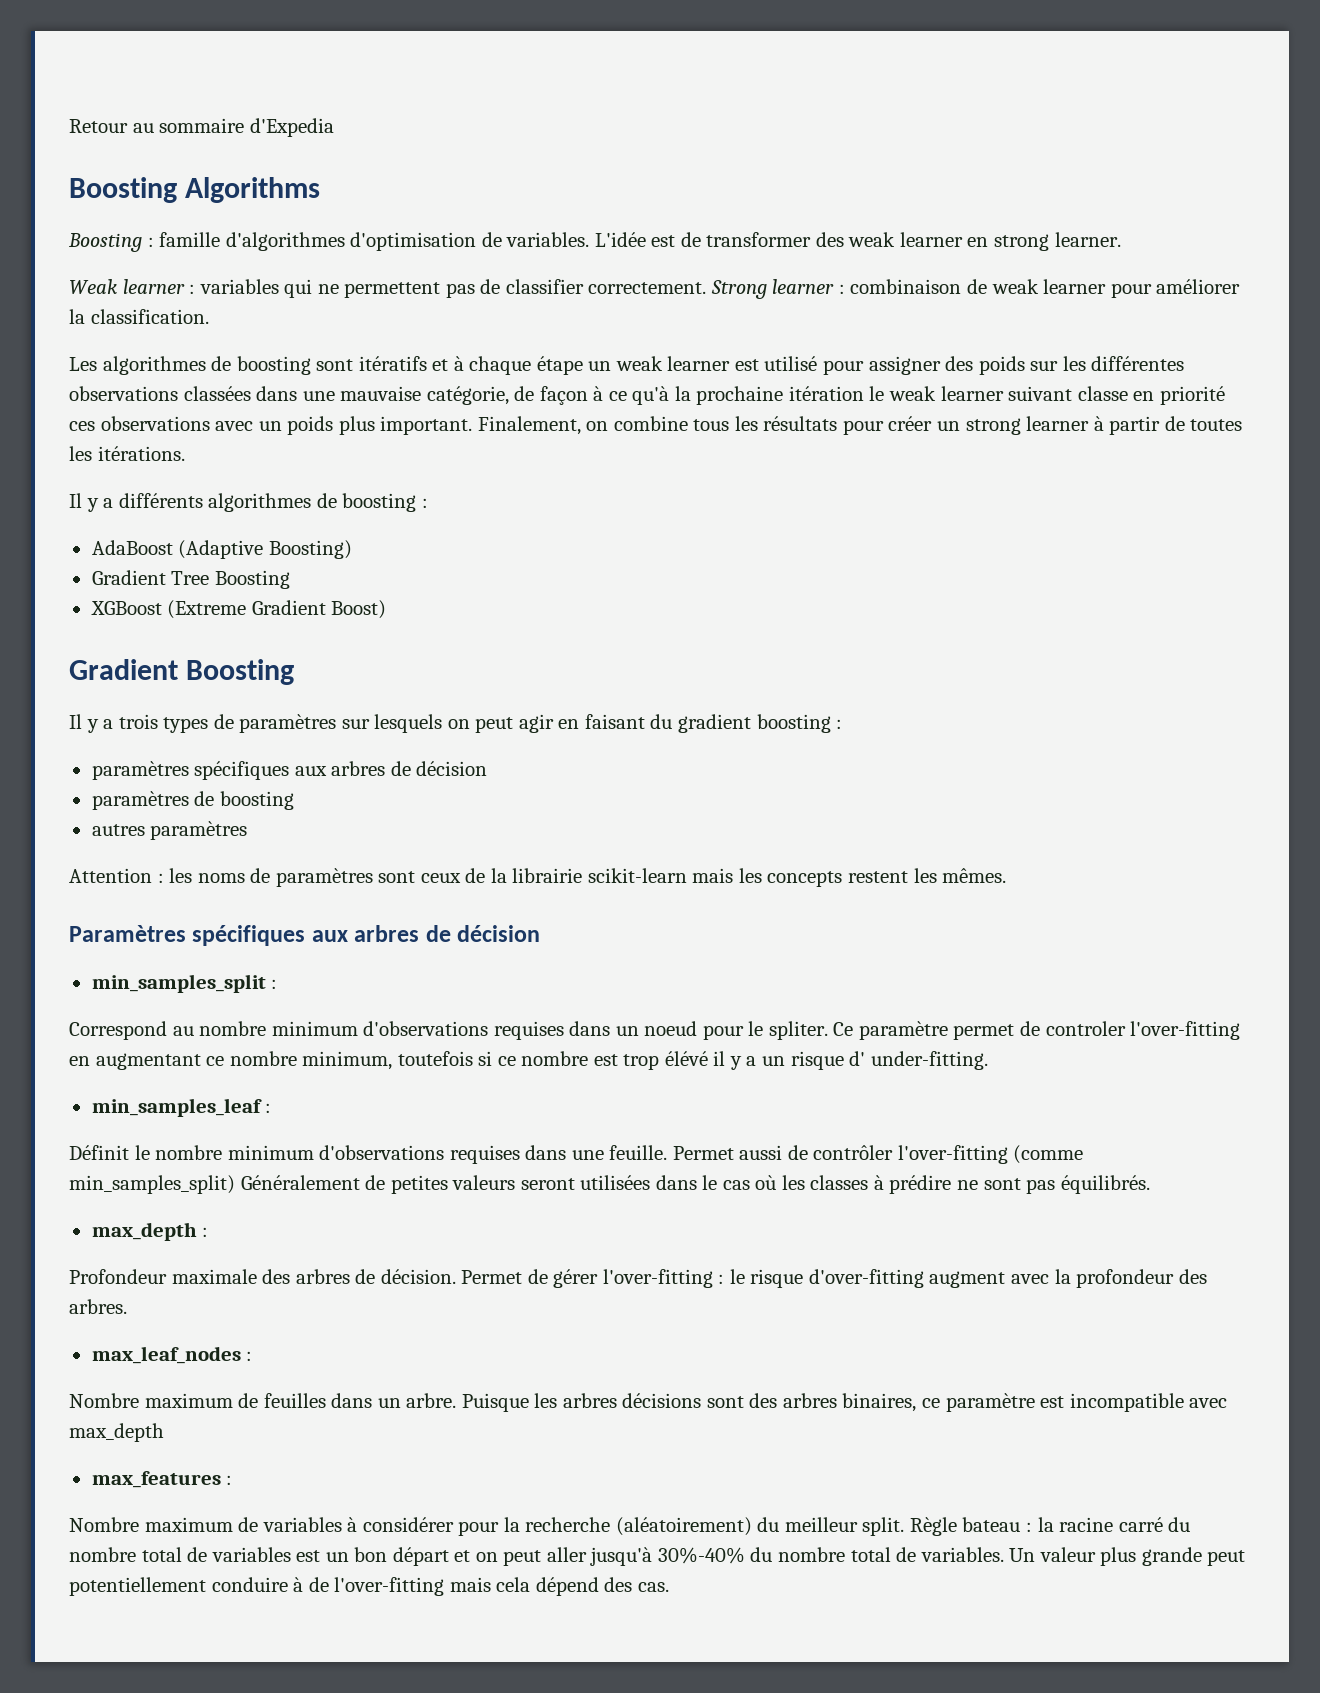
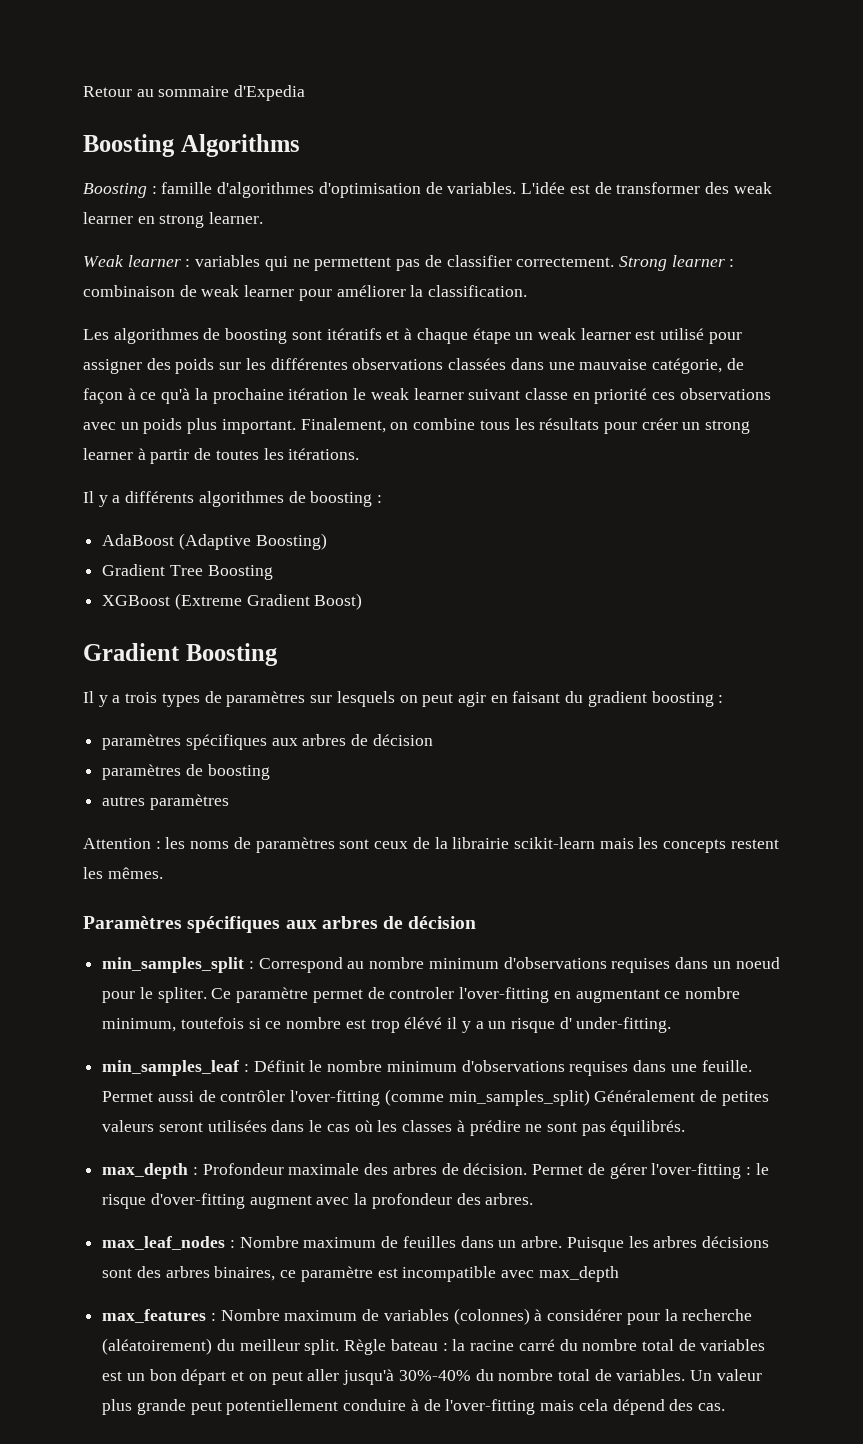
(278, 984) // -> (254, 965) none
(272, 1108) // -> (249, 1068) none
(209, 1232) // -> (198, 1171) none
(253, 1356) // -> (235, 1244) none
(233, 1480) // -> (216, 1317) none
(342, 1524) none -> [453,1308,530,1325] (colonnes)

